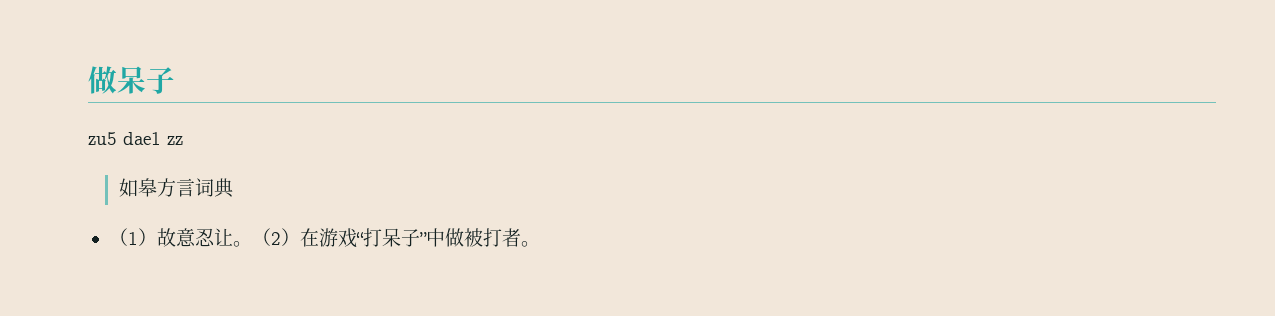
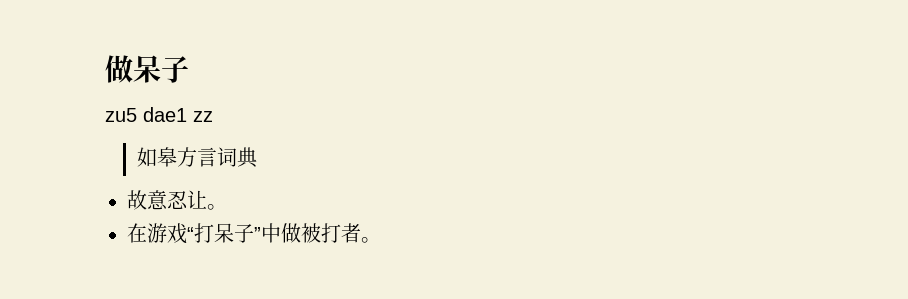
[108,228,157,246] （1） -> (258, 157) none
[251,228,300,246] （2） -> (227, 207) //

